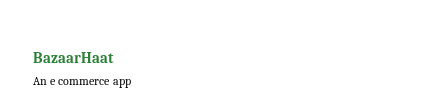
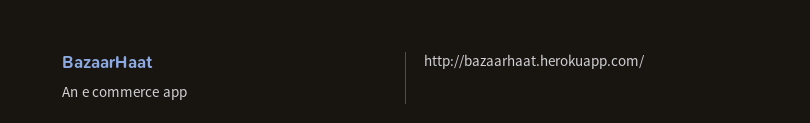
(131, 83) none -> [424,54,645,69] http://bazaarhaat.herokuapp.com/

